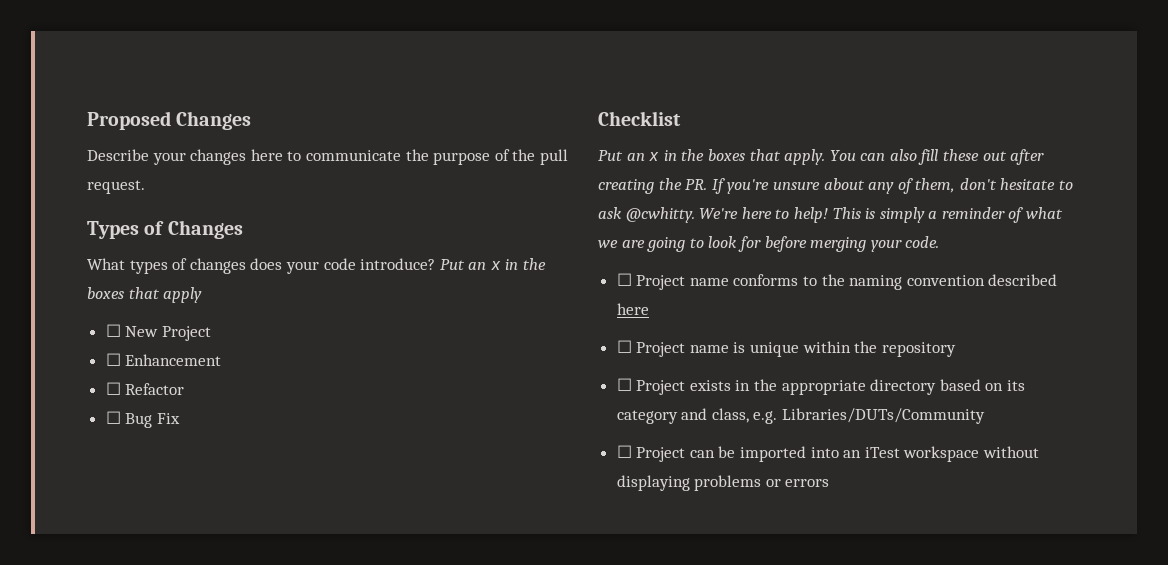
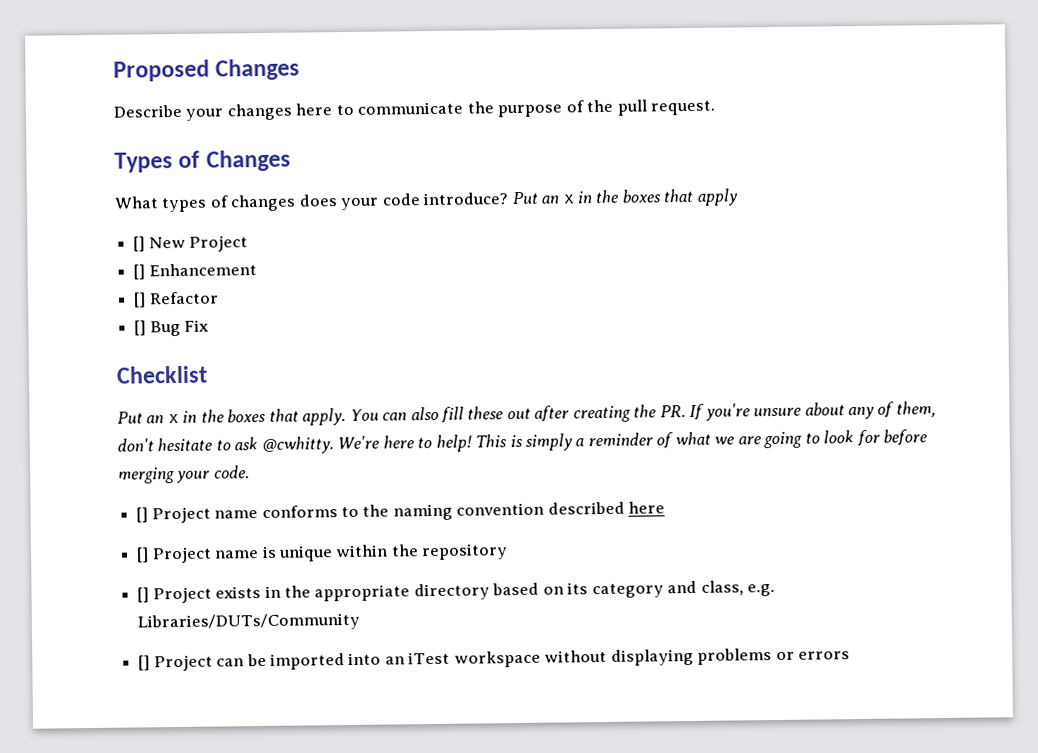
[105,324,121,337] ☐ -> [133,236,146,252] []
[105,353,121,366] ☐ -> [133,264,146,280] []
[105,382,121,395] ☐ -> [133,292,147,308] []
[105,411,121,424] ☐ -> [134,320,147,336] []
[616,273,632,286] ☐ -> [136,507,149,523] []
[616,340,632,353] ☐ -> [136,547,150,563] []
[616,378,632,391] ☐ -> [137,587,150,603] []
[616,445,632,458] ☐ -> [138,655,151,671] []

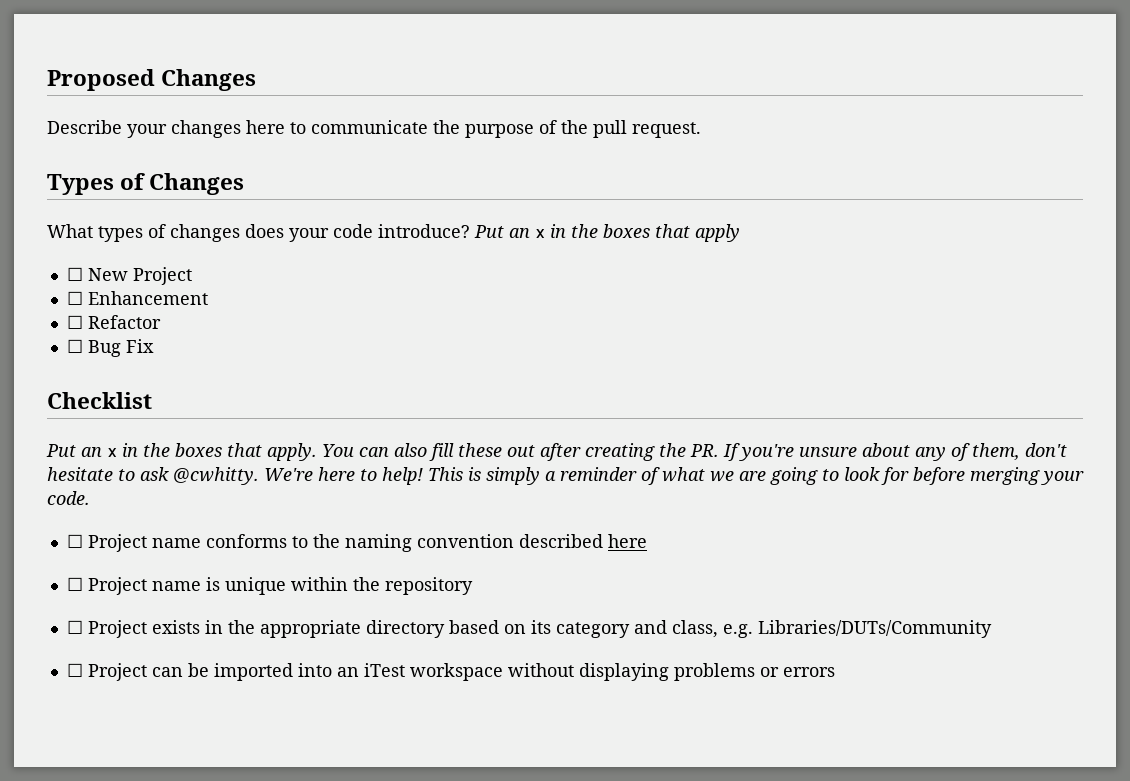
[133,236,146,252] [] -> [66,267,83,281] ☐
[133,264,146,280] [] -> [66,291,83,305] ☐
[133,292,147,308] [] -> [66,315,83,329] ☐
[134,320,147,336] [] -> [66,339,83,353] ☐
[136,507,149,523] [] -> [66,534,83,548] ☐
[136,547,150,563] [] -> [66,577,83,591] ☐
[137,587,150,603] [] -> [66,620,83,634] ☐
[138,655,151,671] [] -> [66,663,83,677] ☐

